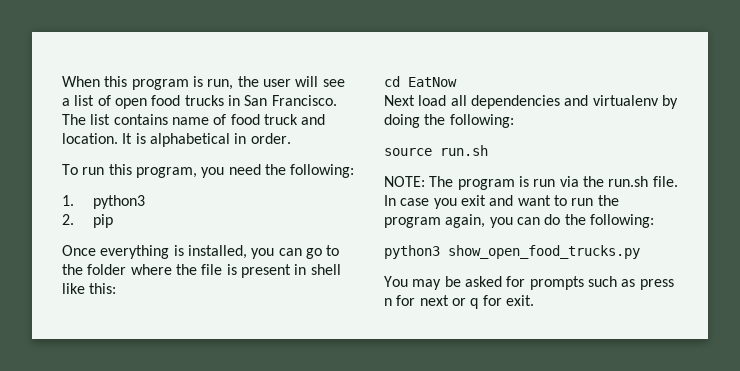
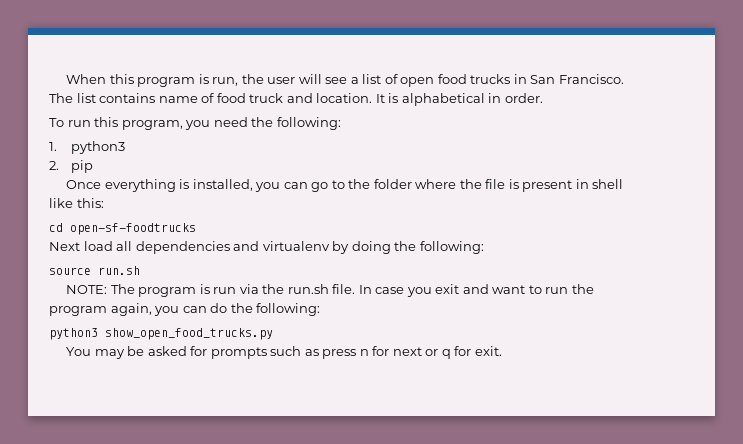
[408,77,457,87] EatNow -> [70,223,196,235] open-sf-foodtrucks

